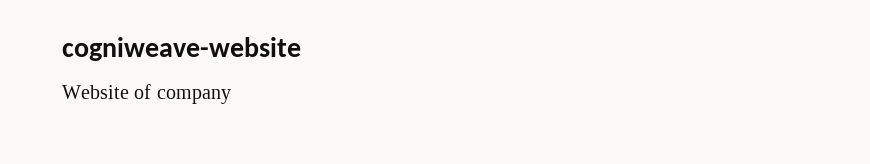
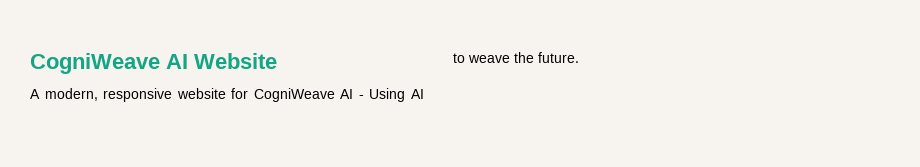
[62,37,301,61] [62,84,231,104] cogniweave-website // Website of company -> [30,53,277,74] [30,88,424,102] [453,52,579,63] CogniWeave AI Website // A modern, responsive website for CogniWeave AI - Using AI to weave the future.

